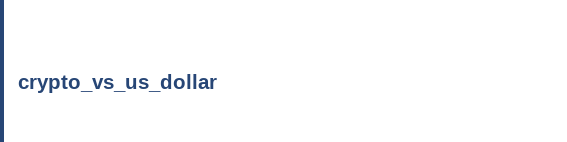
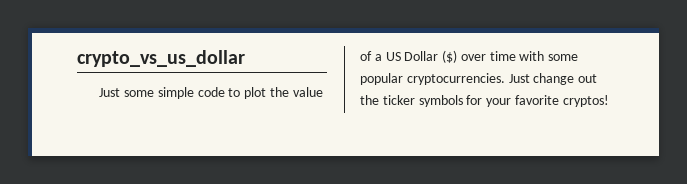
(217, 83) none -> [99,87,323,99] [360,50,579,63] [360,73,598,85] [360,95,609,107] // Just some simple code to plot the value of a US Dollar ($) over time with some popular cryptocurrencies. Just change out the ticker symbols for your favorite cryptos!

